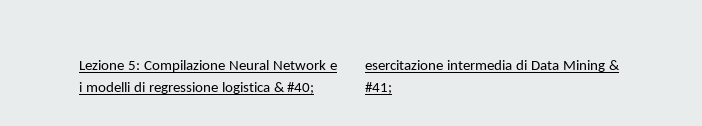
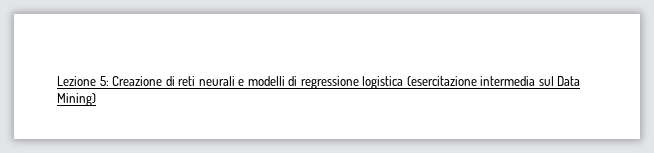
[143,60,337,72] [79,82,315,94] [365,60,620,72] [365,82,392,94] Compilazione Neural Network e i modelli di regressione logistica & #40; esercitazione intermedia di Data Mining & #41; -> [112,76,581,89] [57,93,96,106] Creazione di reti neurali e modelli di regressione logistica (esercitazione intermedia sul Data Mining)

